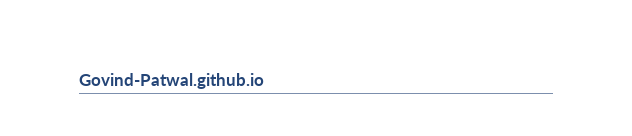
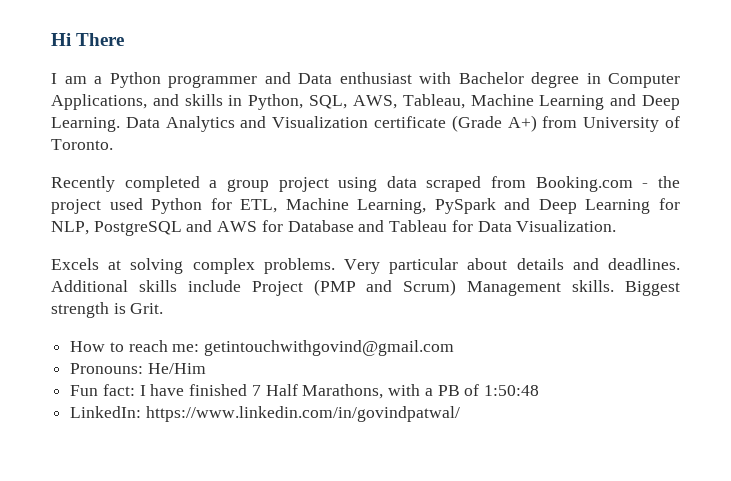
[79,73,264,89] Govind-Patwal.github.io -> [51,33,125,46] [51,72,680,88] [51,94,680,110] [51,115,680,132] [51,139,113,150] [51,176,680,192] [51,198,680,214] [51,220,617,236] [51,258,680,274] [51,279,681,296] [51,302,164,318] [70,340,455,356] [70,363,206,374] [70,384,539,399] [70,406,460,422] Hi There // I am a Python programmer and Data enthusiast with Bachelor degree in Computer Applications, and skills in Python, SQL, AWS, Tableau, Machine Learning and Deep Learning. Data Analytics and Visualization certificate (Grade A+) from University of Toronto. // Recently completed a group project using data scraped from Booking.com - the project used Python for ETL, Machine Learning, PySpark and Deep Learning for NLP, PostgreSQL and AWS for Database and Tableau for Data Visualization. // Excels at solving complex problems. Very particular about details and deadlines. Additional skills include Project (PMP and Scrum) Management skills. Biggest strength is Grit. // How to reach me: getintouchwithgovind@gmail.com // Pronouns: He/Him // Fun fact: I have finished 7 Half Marathons, with a PB of 1:50:48 // LinkedIn: https://www.linkedin.com/in/govindpatwal/

